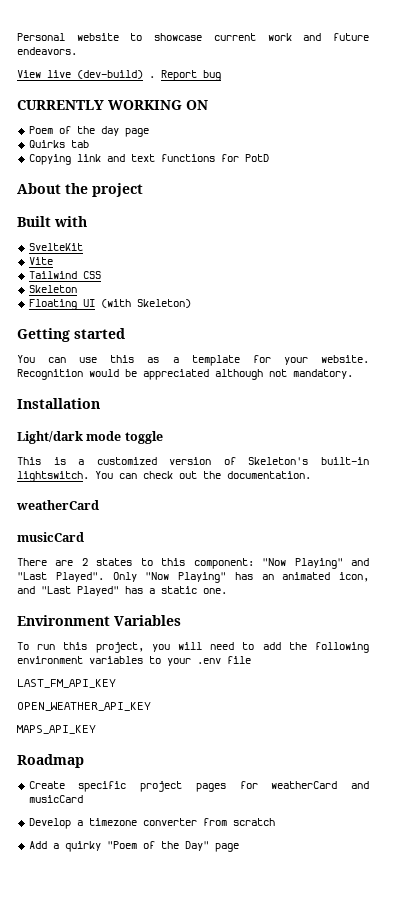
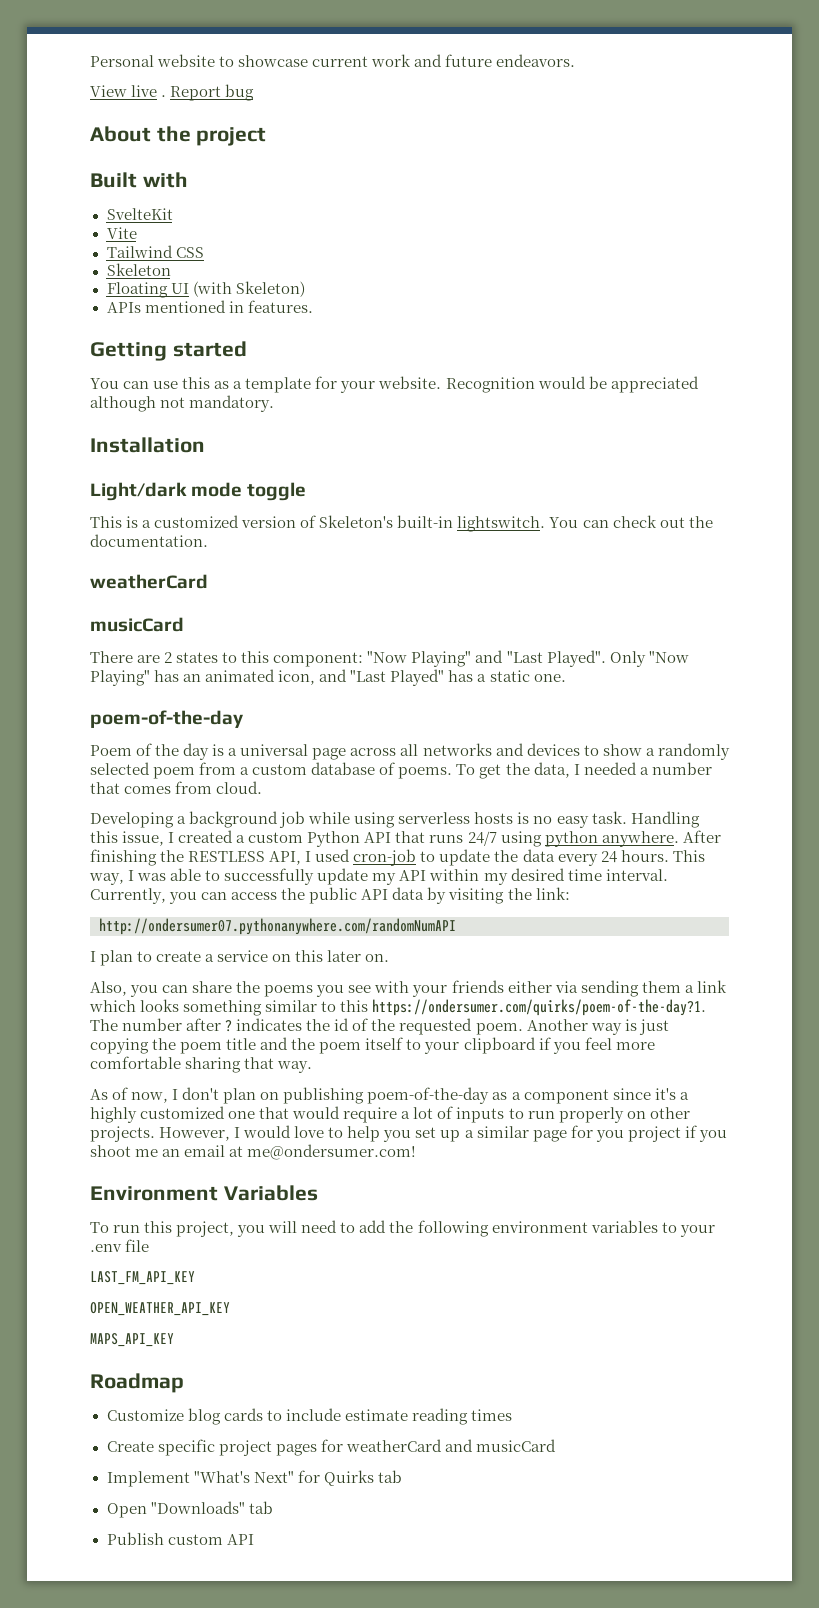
[77,70,143,79] (dev-build) -> (158, 91) none
[17,100,208,110] [28,126,149,137] [28,140,89,148] [28,154,269,165] // CURRENTLY WORKING ON // Poem of the day page // Quirks tab // Copying link and text functions for PotD -> (255, 92) none
(191, 303) none -> [106,300,313,313] // APIs mentioned in features.
(227, 591) none -> [90,710,243,728] [90,743,730,760] [90,762,712,779] [90,781,263,794] [90,811,700,828] [90,830,721,847] [90,849,705,866] [89,868,668,885] [90,887,570,904] [99,918,456,935] [90,950,390,966] [90,980,727,997] [89,999,707,1016] [90,1018,669,1035] [90,1037,655,1054] [90,1056,313,1073] [90,1087,689,1104] [90,1106,690,1123] [90,1125,727,1142] [90,1144,417,1160] // poem-of-the-day // Poem of the day is a universal page across all networks and devices to show a randomly selected poem from a custom database of poems. To get the data, I needed a number that comes from cloud. // Developing a background job while using serverless hosts is no easy task. Handling this issue, I created a custom Python API that runs 24/7 using python anywhere. After finishing the RESTLESS API, I used cron-job to update the data every 24 hours. This way, I was able to successfully update my API within my desired time interval. Currently, you can access the public API data by visiting the link: // http://ondersumer07.pythonanywhere.com/randomNumAPI // I plan to create a service on this later on. // Also, you can share the poems you see with your friends either via sending them a link which looks something similar to this https://ondersumer.com/quirks/poem-of-the-day?1. The number after ? indicates the id of the requested poem. Another way is just copying the poem title and the poem itself to your clipboard if you feel more comfortable sharing that way. // As of now, I don't plan on publishing poem-of-the-day as a component since it's a highly customized one that would require a lot of inputs to run properly on other projects. However, I would love to help you set up a similar page for you project if you shoot me an email at me@ondersumer.com!
(84, 761) none -> [106,1408,512,1425] // Customize blog cards to include estimate reading times
[28,818,275,829] [28,841,239,852] Develop a timezone converter from scratch // Add a quirky "Poem of the Day" page -> [106,1470,402,1487] [106,1501,273,1518] [106,1532,254,1545] Implement "What's Next" for Quirks tab // Open "Downloads" tab // Publish custom API

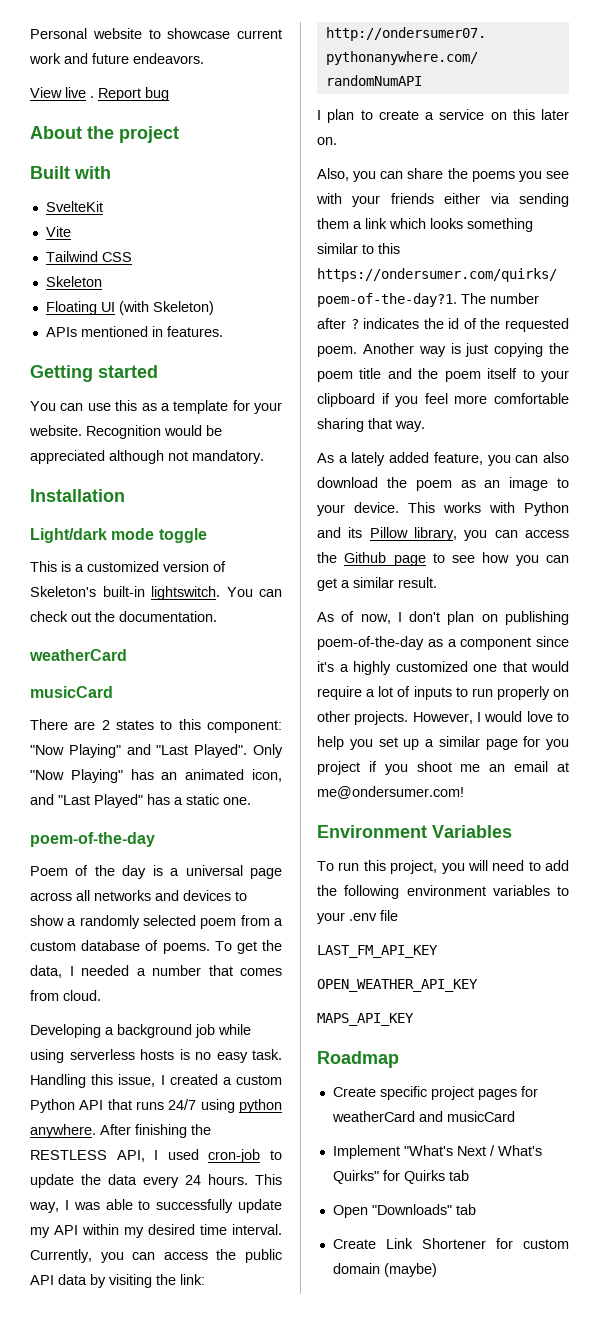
(313, 1067) none -> [317,452,569,466] [317,477,569,491] [317,502,569,516] [317,527,569,541] [317,552,569,566] [317,577,437,591] // As a lately added feature, you can also download the poem as an image to your device. This works with Python and its Pillow library, you can access the Github page to see how you can get a similar result.
[106,1408,512,1425] // Customize blog cards to include estimate reading times -> (399, 1059) none
[253,1471,294,1483] Next" -> [456,1145,542,1156] [332,1170,379,1184] Next / What's Quirks"
[106,1532,254,1545] Publish custom API -> [332,1238,569,1249] [332,1263,437,1277] Create Link Shortener for custom domain (maybe)

